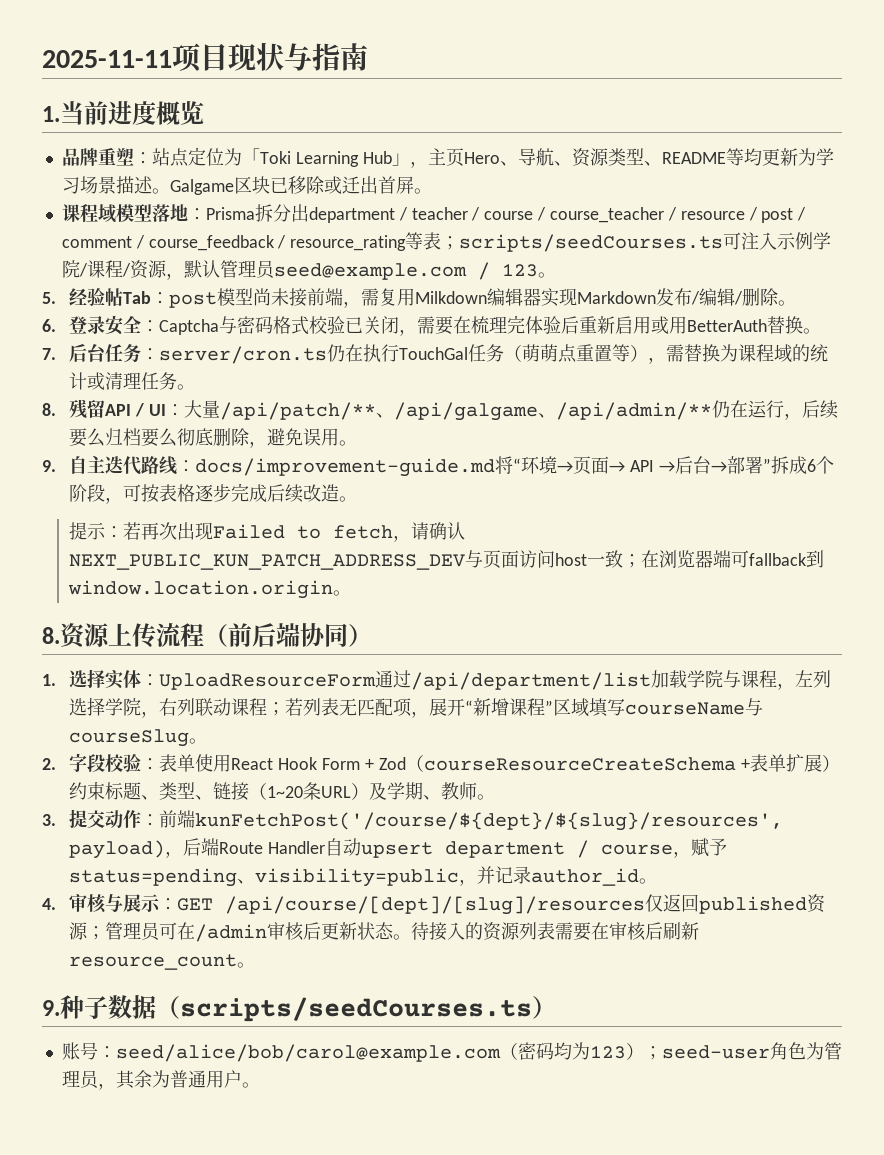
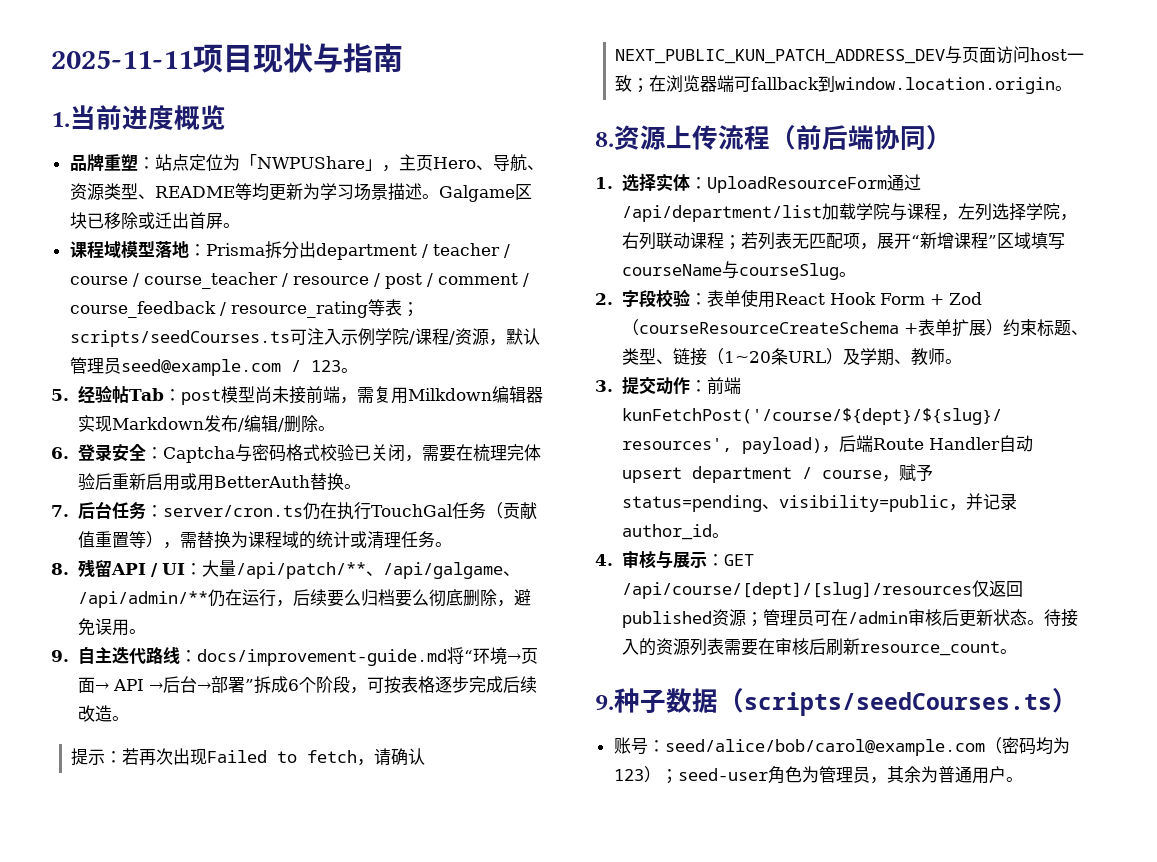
[259,151,392,167] Toki Learning Hub -> [256,156,365,169] NWPUShare
[522,344,578,363] 萌萌点 -> [503,502,538,520] [77,531,95,548] 贡献值

